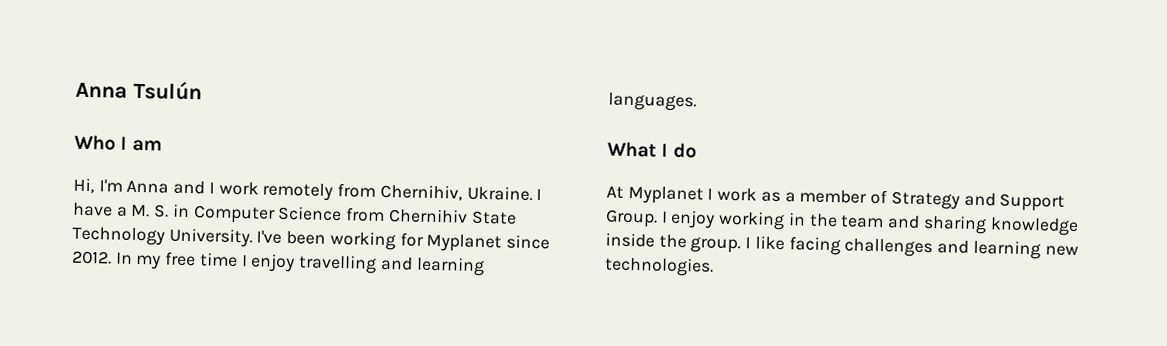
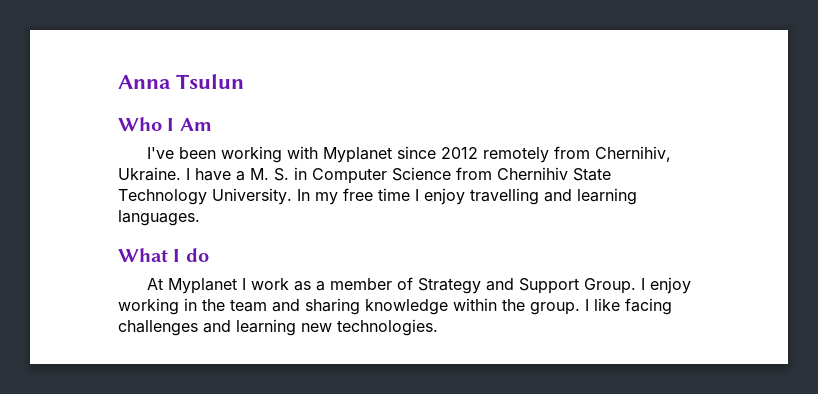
[75,80,202,101] Anna Tsulún -> [118,74,244,89] Anna Tsulun
[131,139,163,152] [73,177,259,196] am // Hi, I'm Anna and I work -> [179,118,212,131] [146,146,478,163] Am // I've been working with Myplanet since 2012
[256,230,551,253] [72,250,112,265] I've been working for Myplanet since 2012. -> (292, 196) none
[605,232,655,248] inside -> [453,298,497,311] within

